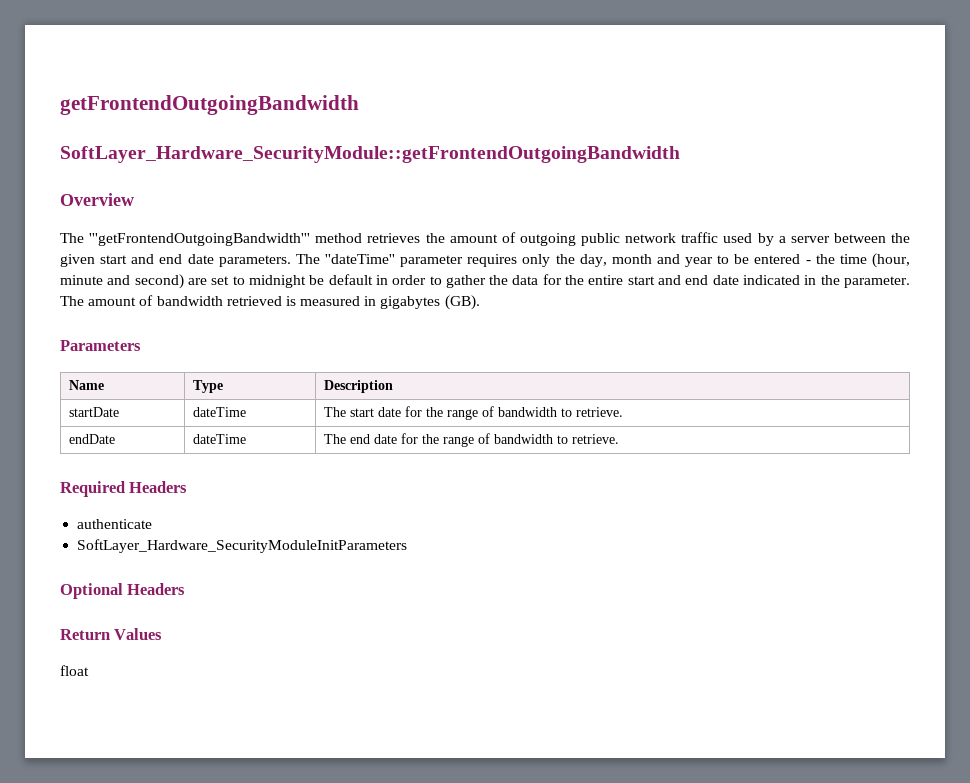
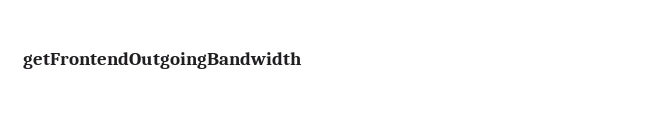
[60,146,680,163] [60,193,134,206] [60,232,910,246] [60,253,910,268] [60,274,911,289] [60,295,480,310] [60,340,141,351] [68,380,104,390] [192,380,223,393] [323,380,393,393] [68,407,119,417] [192,407,246,417] [323,406,623,420] [68,434,115,444] [192,434,246,444] [323,433,619,447] [60,481,188,497] [77,519,153,529] [77,539,408,553] [60,583,186,599] [60,628,163,640] [60,665,89,676] // SoftLayer_Hardware_SecurityModule::getFrontendOutgoingBandwidth // Overview // The '''getFrontendOutgoingBandwidth''' method retrieves the amount of outgoing public network traffic used by a server between the given start and end date parameters. The ''dateTime'' parameter requires only the day, month and year to be entered - the time (hour, minute and second) are set to midnight be default in order to gather the data for the entire start and end date indicated in the parameter. The amount of bandwidth retrieved is measured in gigabytes (GB). // Parameters // Name | Type | Description // startDate | dateTime | The start date for the range of bandwidth to retrieve. // endDate | dateTime | The end date for the range of bandwidth to retrieve. // Required Headers // authenticate // SoftLayer_Hardware_SecurityModuleInitParameters // Optional Headers // Return Values // float -> (302, 60) none

